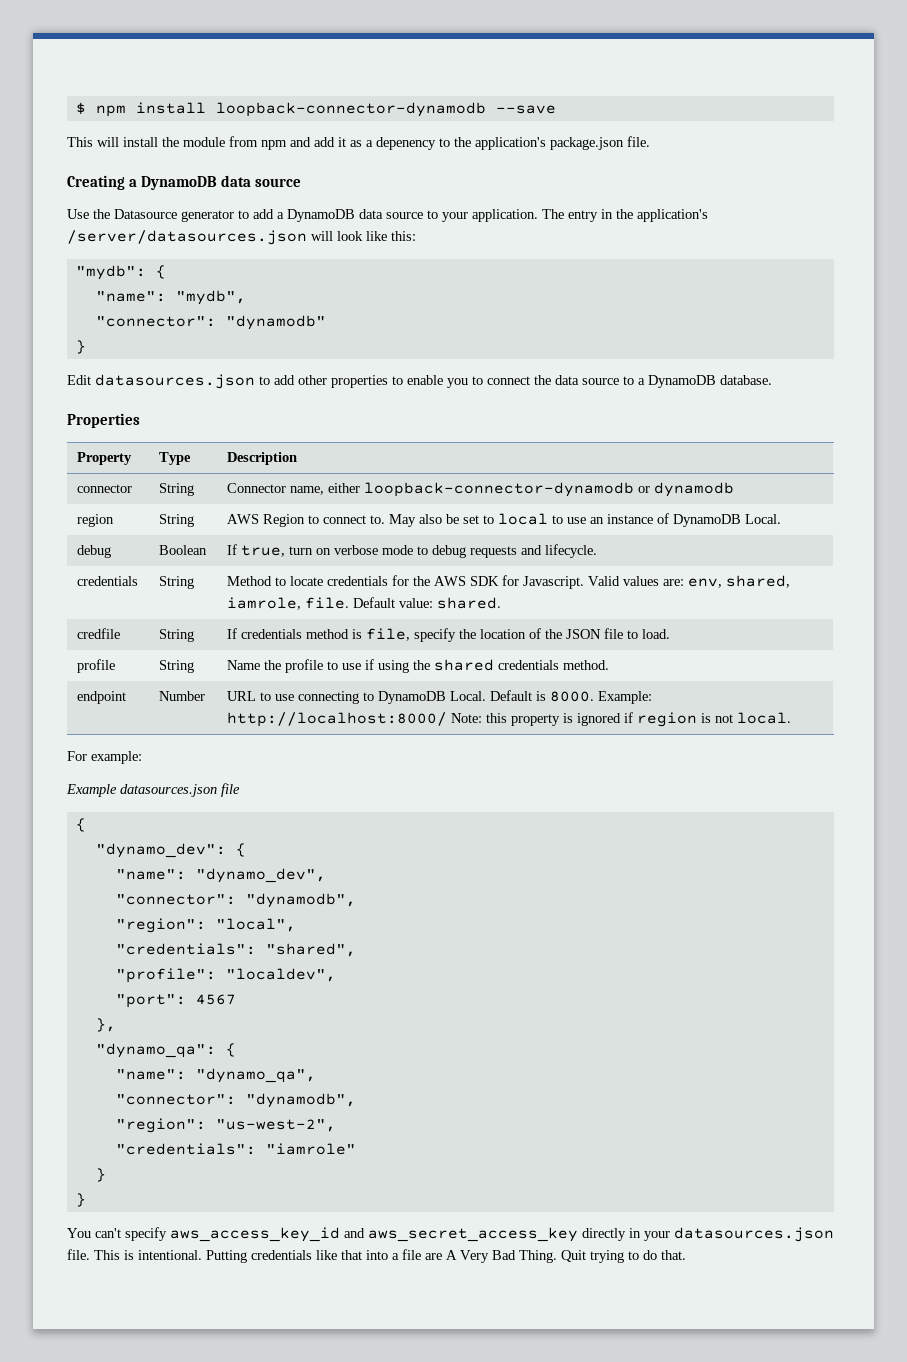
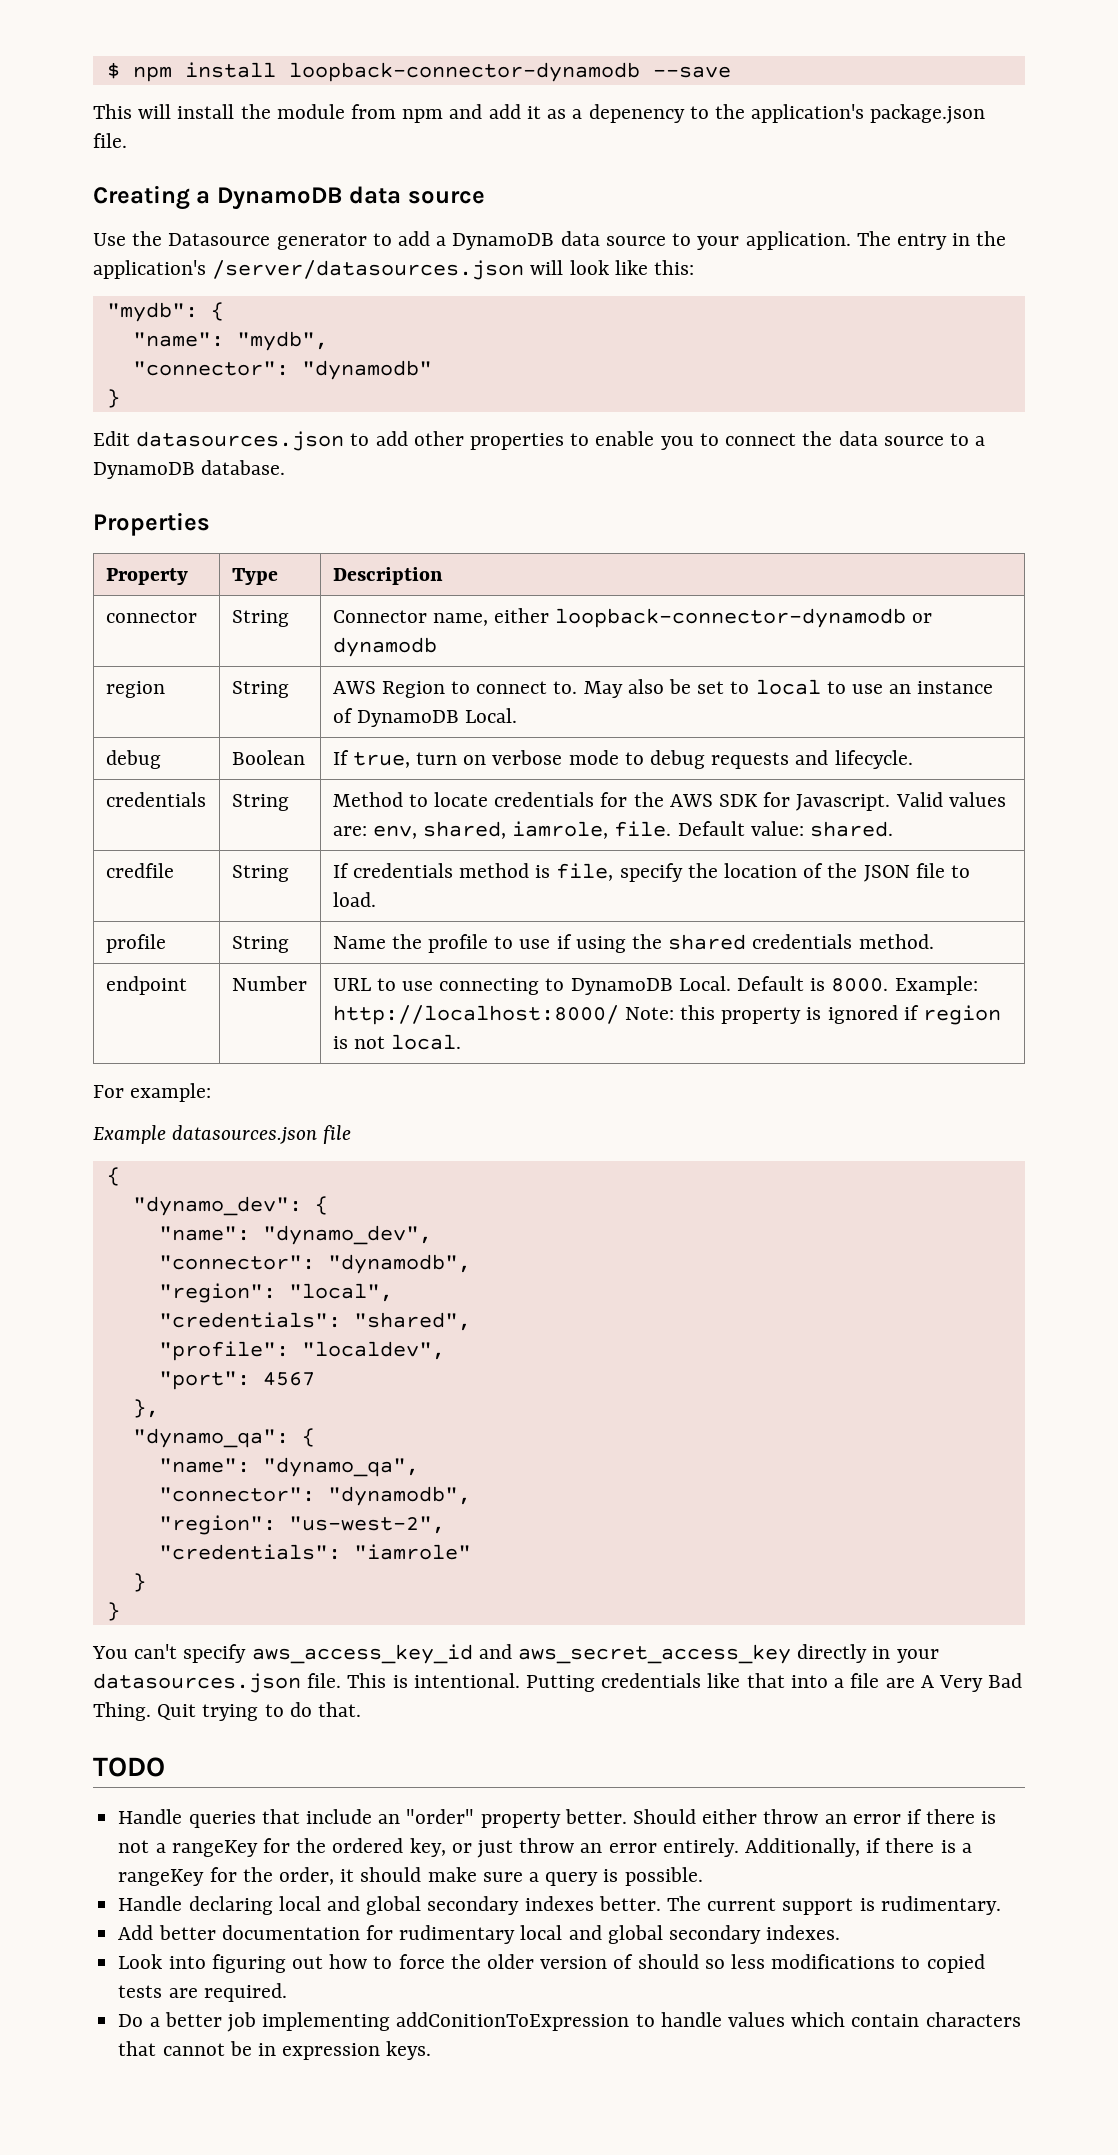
(686, 1255) none -> [93,1757,165,1777] [118,1809,997,1828] [118,1838,972,1858] [118,1867,703,1886] [118,1896,1001,1915] [118,1925,841,1944] [118,1954,985,1973] [118,1983,287,2002] [118,2012,1021,2032] [118,2041,432,2060] // TODO // Handle queries that include an "order" property better. Should either throw an error if there is not a rangeKey for the ordered key, or just throw an error entirely. Additionally, if there is a rangeKey for the order, it should make sure a query is possible. // Handle declaring local and global secondary indexes better. The current support is rudimentary. // Add better documentation for rudimentary local and global secondary indexes. // Look into figuring out how to force the older version of should so less modifications to copied tests are required. // Do a better job implementing addConitionToExpression to handle values which contain characters that cannot be in expression keys.

